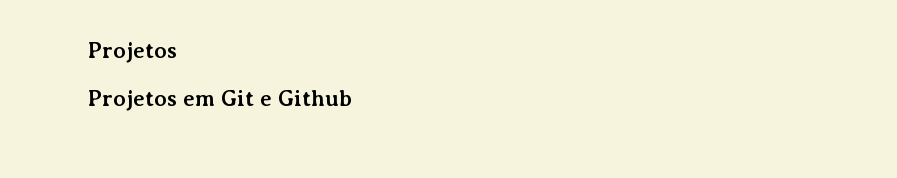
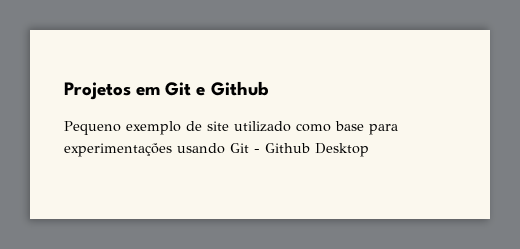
[88,42,177,63] [88,90,177,111] Projetos // Projetos -> [64,82,131,100] Projetos
(352, 98) none -> [64,121,398,135] [64,143,369,157] // Pequeno exemplo de site utilizado como base para experimentações usando Git - Github Desktop

